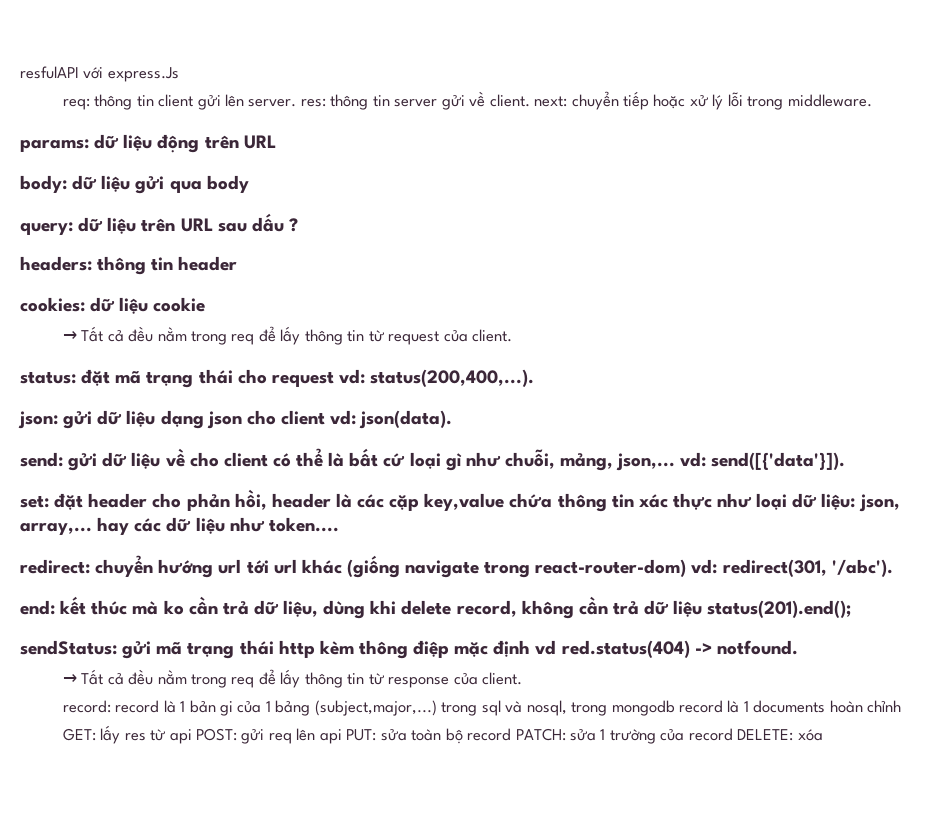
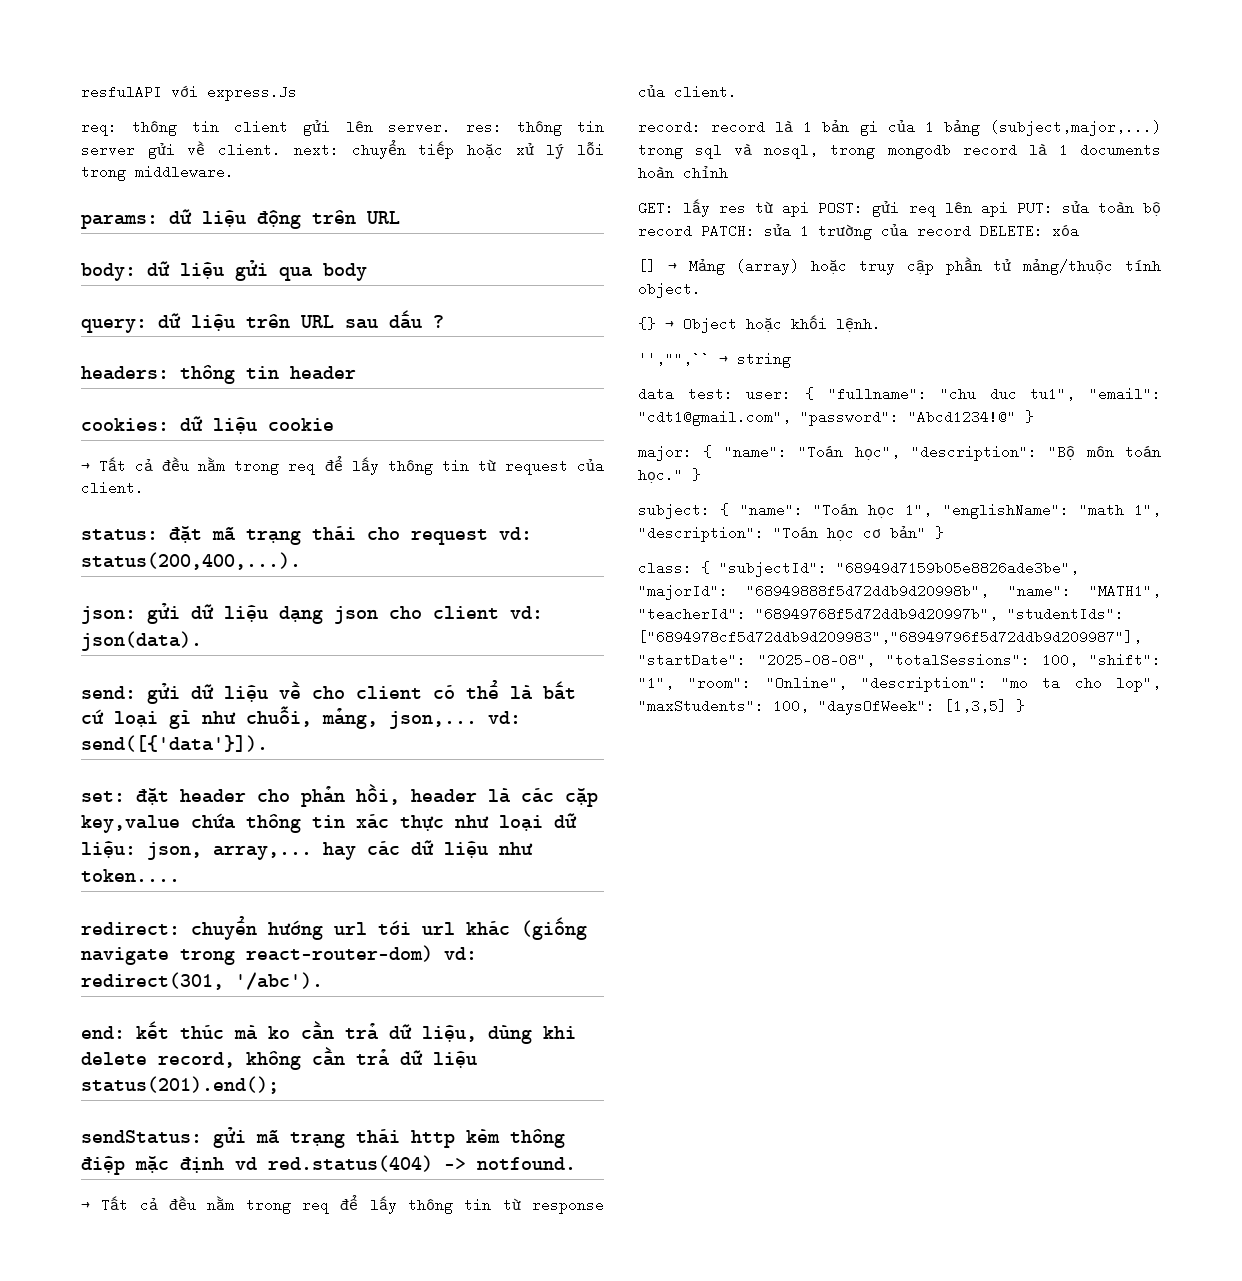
(823, 735) none -> [638,257,1161,275] [638,282,701,298] [638,315,881,333] [638,352,791,368] [638,387,1161,401] [638,410,1034,426] [638,445,1161,461] [638,468,701,483] [638,503,1161,519] [638,526,944,542] [638,561,1079,577] [638,584,1161,600] [638,607,1124,621] [638,630,1142,644] [638,653,1161,667] [638,676,1161,692] [638,699,1025,715] // [] → Mảng (array) hoặc truy cập phần tử mảng/thuộc tính object. // {} → Object hoặc khối lệnh. // '',"",`` → string // data test: user: { "fullname": "chu duc tu1", "email": "cdt1@gmail.com", "password": "Abcd1234!@" } // major: { "name": "Toán học", "description": "Bộ môn toán học." } // subject: { "name": "Toán học 1", "englishName": "math 1", "description": "Toán học cơ bản" } // class: { "subjectId": "68949d7159b05e8826ade3be", "majorId": "68949888f5d72ddb9d20998b", "name": "MATH1", "teacherId": "68949768f5d72ddb9d20997b", "studentIds": ["6894978cf5d72ddb9d209983","68949796f5d72ddb9d209987"], "startDate": "2025-08-08", "totalSessions": 100, "shift": "1", "room": "Online", "description": "mo ta cho lop", "maxStudents": 100, "daysOfWeek": [1,3,5] }

